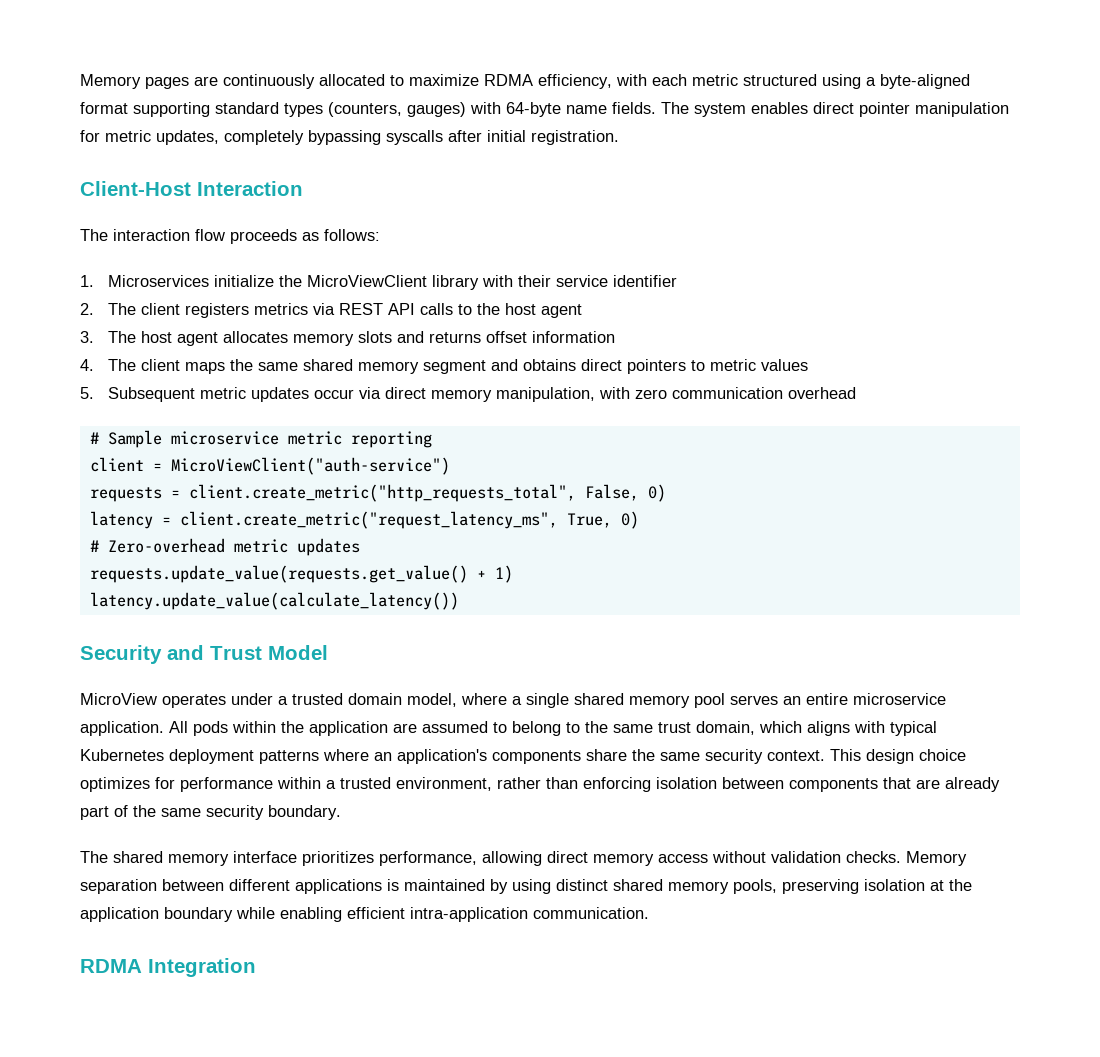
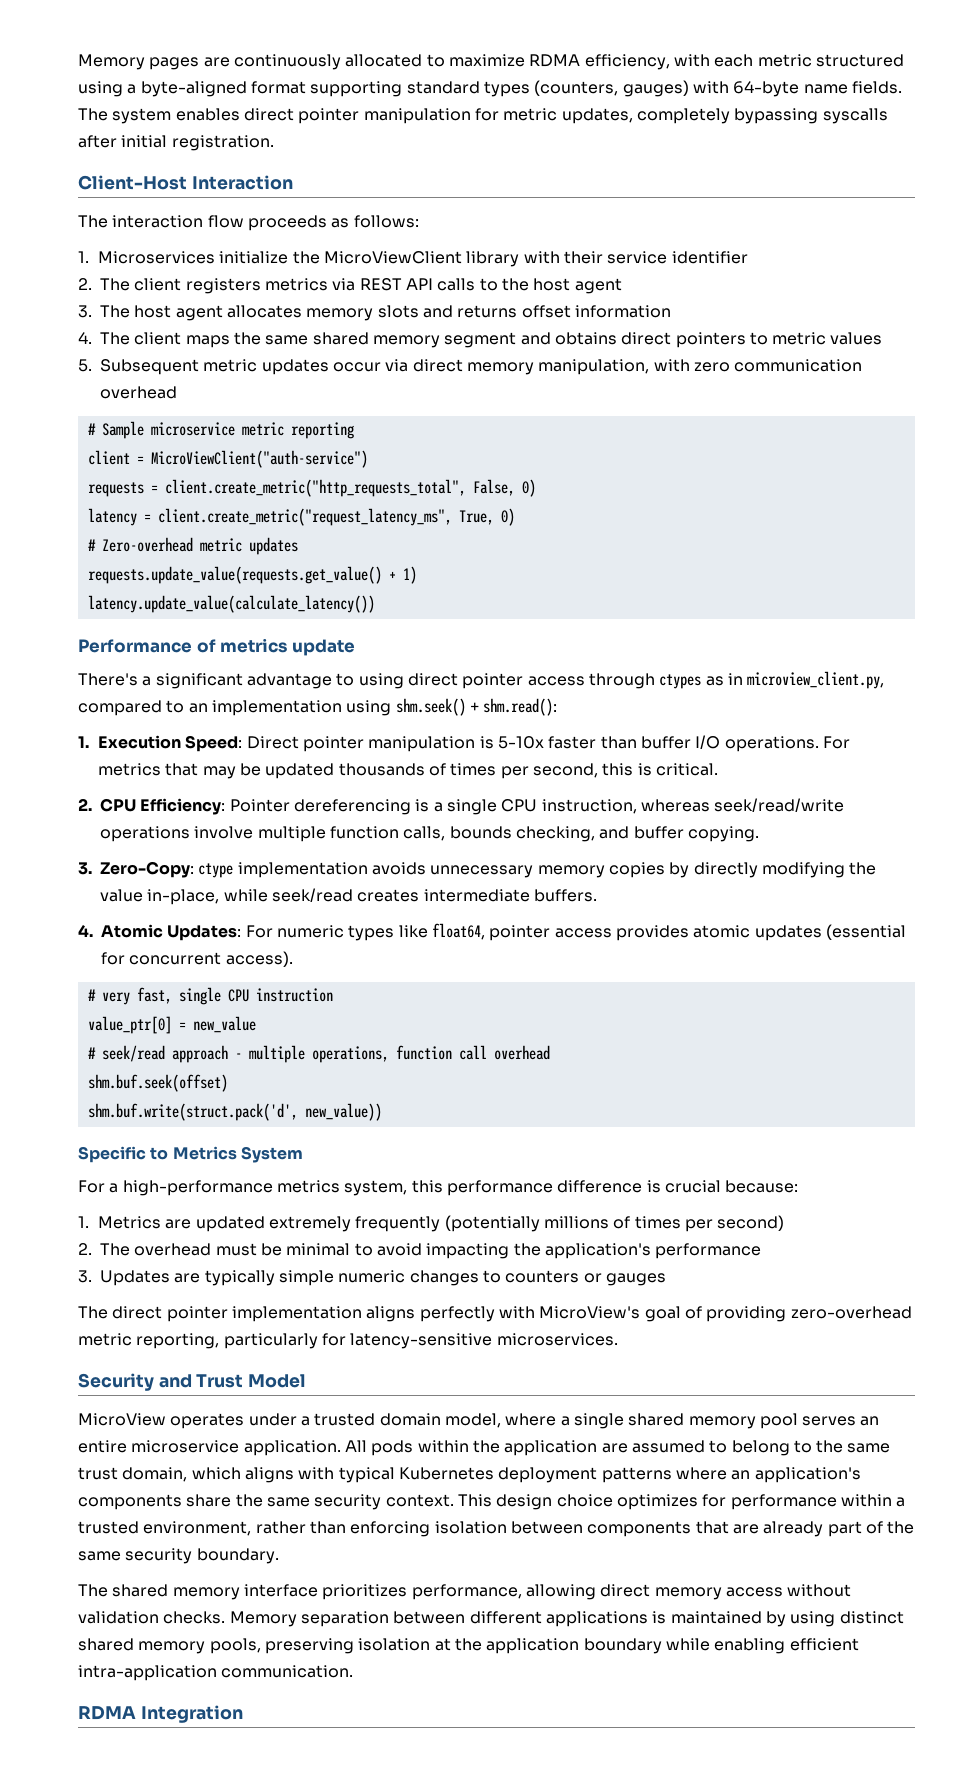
(459, 601) none -> [78,638,355,656] [78,671,885,689] [78,698,558,716] [78,735,850,752] [98,763,718,779] [78,798,845,815] [100,826,759,842] [78,861,877,878] [100,888,597,905] [78,923,906,941] [101,951,293,967] [87,987,333,1005] [87,1016,256,1034] [87,1045,550,1063] [87,1074,228,1092] [87,1103,382,1121] [78,1146,303,1163] [78,1180,799,1196] [78,1215,785,1232] [78,1243,762,1259] [78,1270,666,1286] [78,1306,912,1322] [78,1333,618,1349] // Performance of metrics update // There's a significant advantage to using direct pointer access through ctypes as in microview_client.py, compared to an implementation using shm.seek() + shm.read(): // 1. Execution Speed: Direct pointer manipulation is 5-10x faster than buffer I/O operations. For metrics that may be updated thousands of times per second, this is critical. // 2. CPU Efficiency: Pointer dereferencing is a single CPU instruction, whereas seek/read/write operations involve multiple function calls, bounds checking, and buffer copying. // 3. Zero-Copy: ctype implementation avoids unnecessary memory copies by directly modifying the value in-place, while seek/read creates intermediate buffers. // 4. Atomic Updates: For numeric types like float64, pointer access provides atomic updates (essential for concurrent access). // # very fast, single CPU instruction // value_ptr[0] = new_value // # seek/read approach - multiple operations, function call overhead // shm.buf.seek(offset) // shm.buf.write(struct.pack('d', new_value)) // Specific to Metrics System // For a high-performance metrics system, this performance difference is crucial because: // 1. Metrics are updated extremely frequently (potentially millions of times per second) // 2. The overhead must be minimal to avoid impacting the application's performance // 3. Updates are typically simple numeric changes to counters or gauges // The direct pointer implementation aligns perfectly with MicroView's goal of providing zero-overhead metric reporting, particularly for latency-sensitive microservices.

